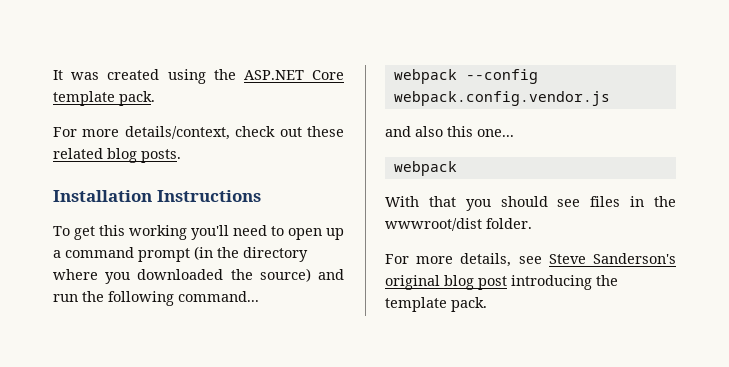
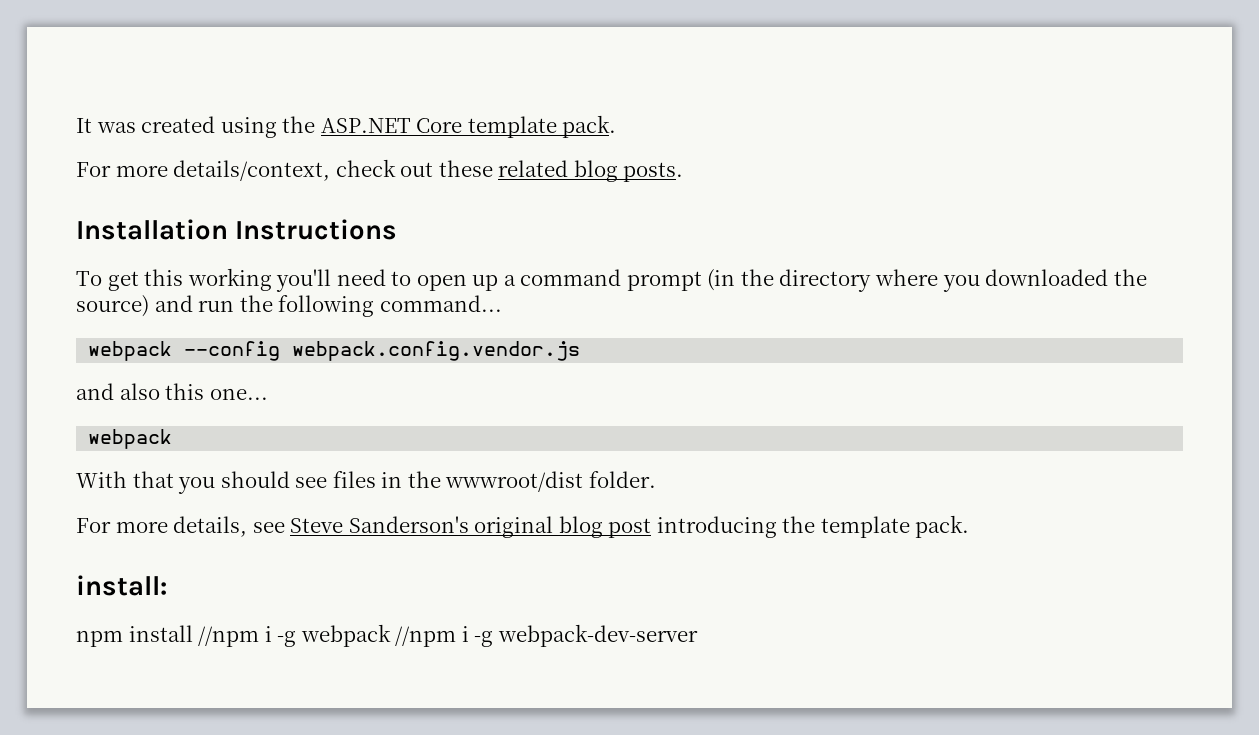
(487, 304) none -> [76,575,167,596] [76,624,698,647] // install: // npm install //npm i -g webpack //npm i -g webpack-dev-server

